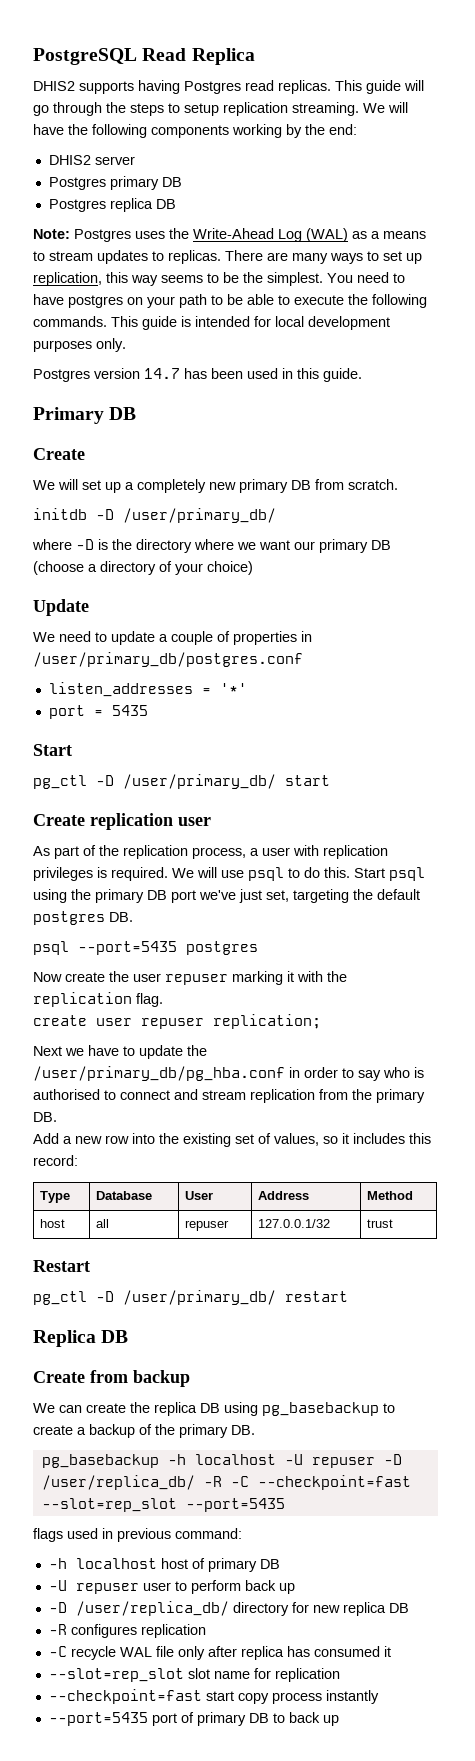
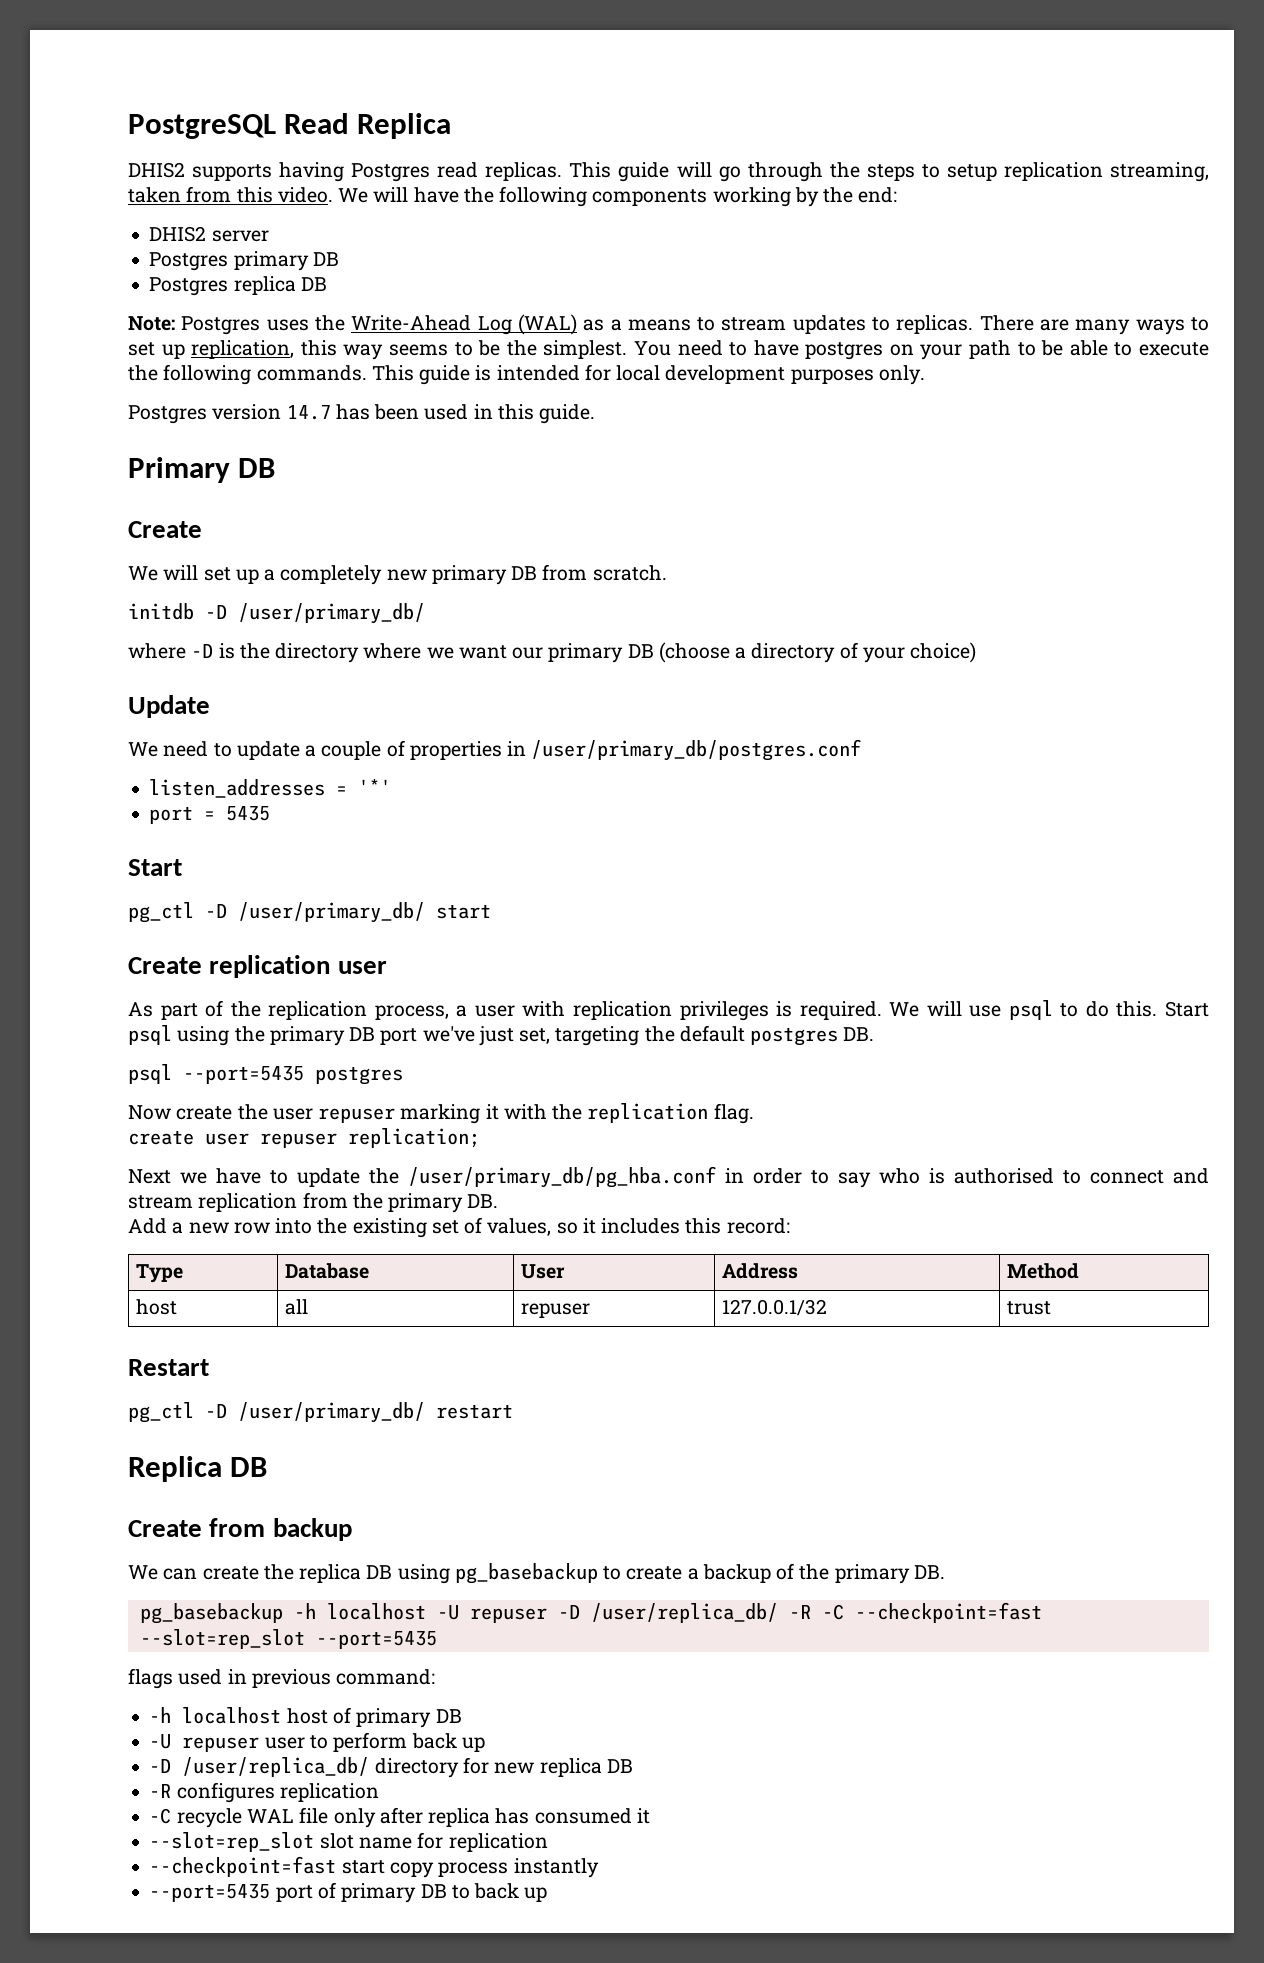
[292,102,359,116] streaming. -> [1110,162,1209,182] [128,186,333,203] streaming, taken from this video.

